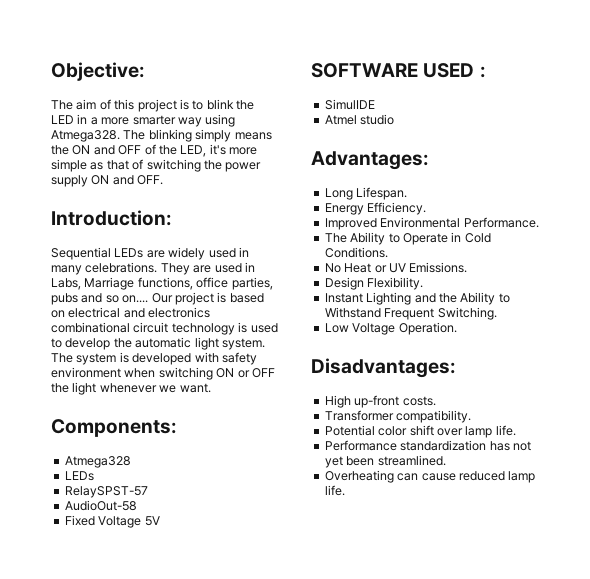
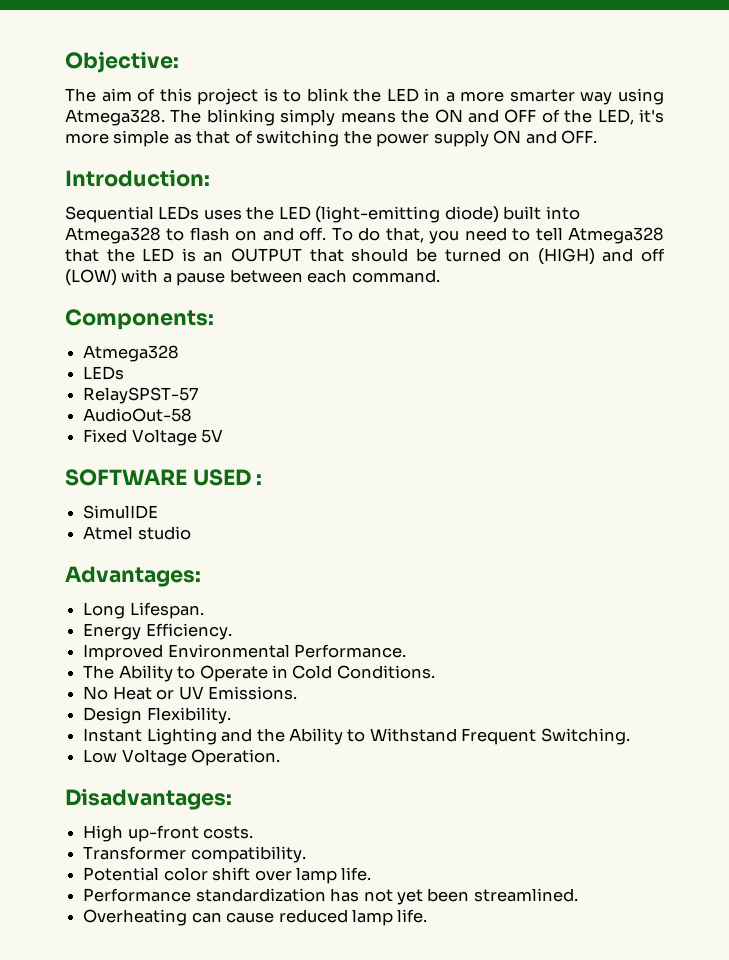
[146,247,249,260] [51,262,255,275] [51,277,273,290] [51,292,264,305] [51,307,211,318] [51,322,278,335] [51,337,265,350] [51,352,257,365] [51,367,275,380] [51,382,211,395] are widely used in many celebrations. They are used in Labs, Marriage functions, office parties, pubs and so on.... Our project is based on electrical and electronics combinational circuit technology is used to develop the automatic light system. The system is developed with safety environment when switching ON or OFF the light whenever we want. -> [203,206,580,223] [65,227,664,244] [65,248,666,265] [65,269,440,286] uses the LED (light-emitting diode) built into Atmega328 to flash on and off. To do that, you need to tell Atmega328 that the LED is an OUTPUT that should be turned on (HIGH) and off (LOW) with a pause between each command.

